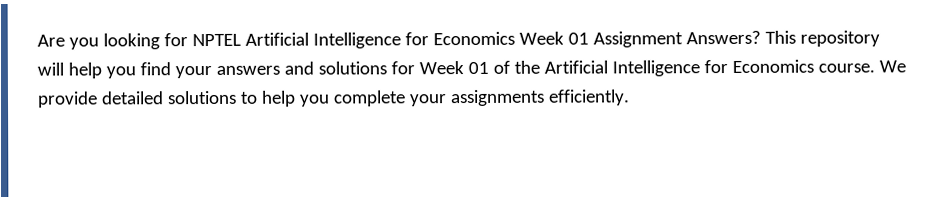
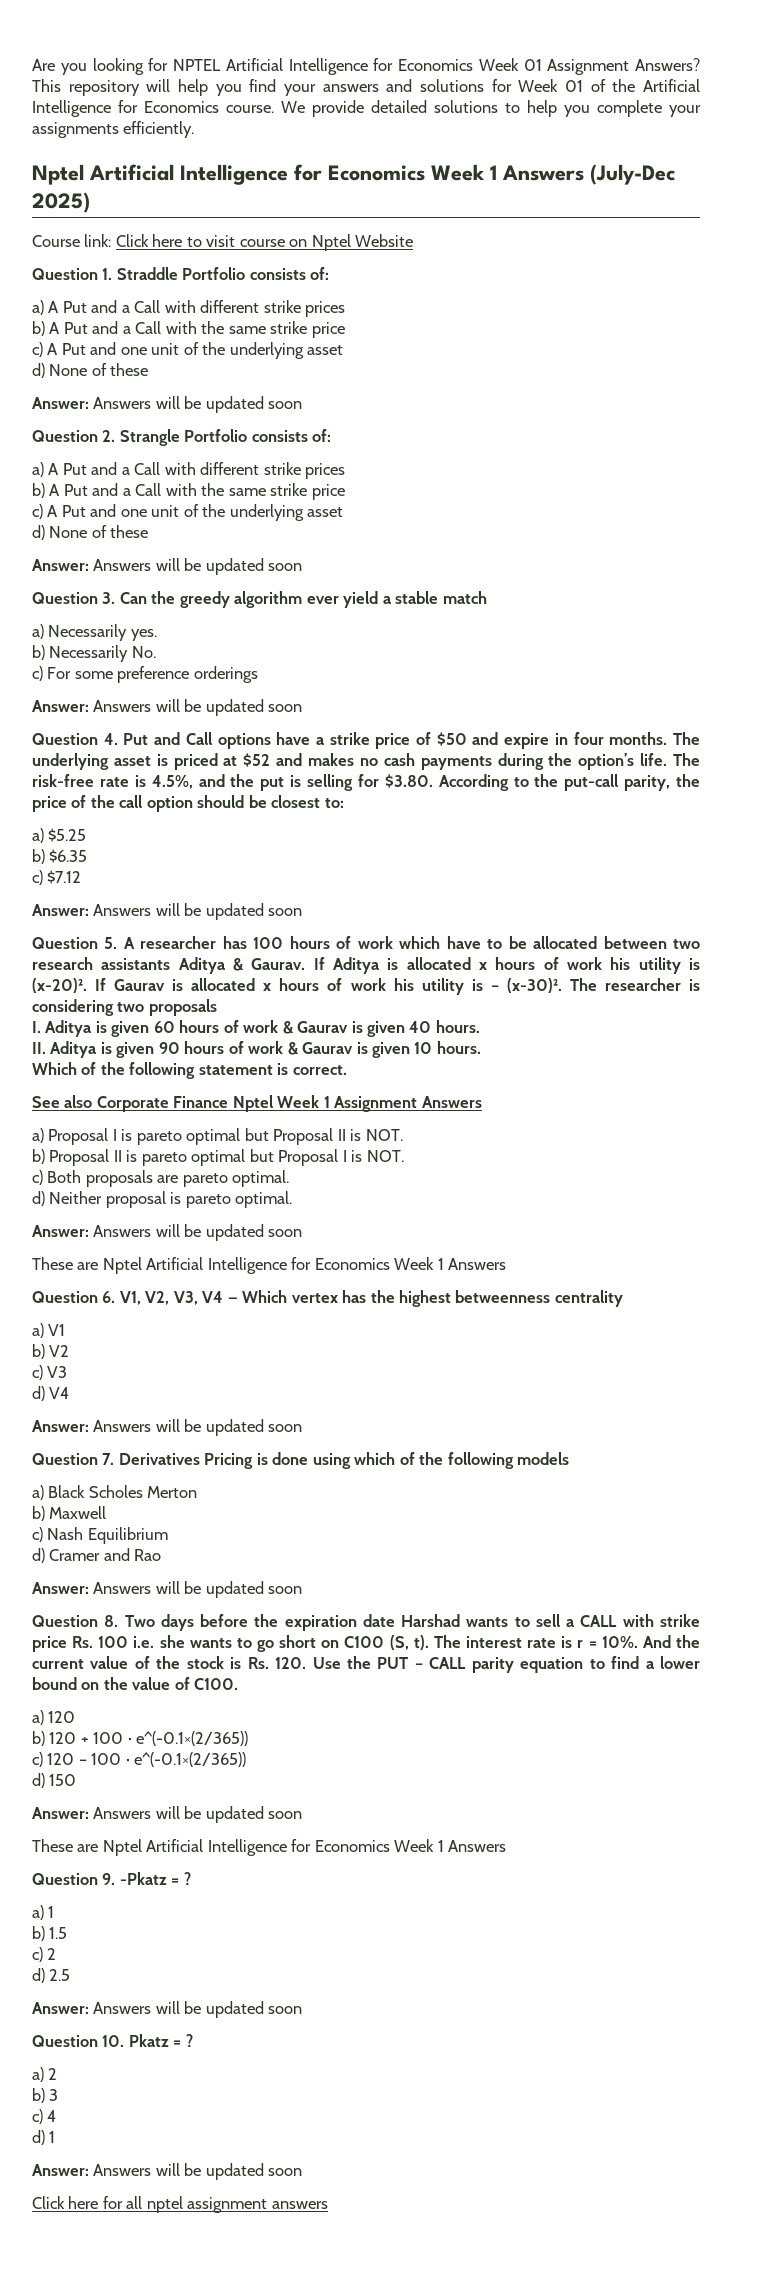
(630, 97) none -> [32,164,675,185] [32,192,90,213] [32,234,414,251] [32,267,330,280] [32,300,346,317] [32,321,345,338] [32,342,344,359] [32,363,149,378] [32,396,303,413] [32,429,332,446] [32,462,346,479] [32,483,345,500] [32,504,344,521] [32,525,149,540] [32,558,303,575] [32,591,487,608] [32,624,157,641] [32,645,156,662] [32,666,258,683] [32,699,303,716] [32,732,700,749] [32,753,701,770] [32,774,700,791] [32,795,344,812] [32,828,87,843] [32,849,88,864] [32,870,82,885] [32,903,303,920] [32,936,701,949] [32,957,700,974] [32,978,700,995] [32,999,217,1016] [32,1020,480,1037] [32,1041,481,1058] [32,1062,347,1079] [32,1095,482,1112] [32,1128,403,1145] [32,1149,404,1166] [32,1170,290,1187] [32,1191,293,1208] [32,1224,303,1241] [32,1257,507,1274] [32,1290,623,1307] [32,1323,66,1338] [32,1344,70,1359] [32,1365,68,1380] [32,1386,70,1401] [32,1419,303,1436] [32,1452,570,1469] [32,1485,198,1500] [32,1506,107,1521] [32,1527,168,1544] [32,1548,162,1563] [32,1581,303,1598] [32,1614,700,1631] [32,1635,700,1652] [32,1656,701,1673] [32,1677,239,1690] [32,1710,76,1725] [32,1731,249,1746] [32,1752,247,1767] [32,1773,77,1788] [32,1806,303,1823] [32,1839,507,1856] [32,1872,191,1885] [32,1905,55,1920] [32,1926,68,1941] [32,1947,57,1962] [32,1968,71,1983] [32,2001,303,2018] [32,2034,193,2047] [32,2067,58,2082] [32,2088,59,2103] [32,2109,57,2124] [32,2130,56,2145] [32,2163,303,2180] [32,2196,328,2213] // Nptel Artificial Intelligence for Economics Week 1 Answers (July-Dec 2025) // Course link: Click here to visit course on Nptel Website // Question 1. Straddle Portfolio consists of: // a) A Put and a Call with different strike prices // b) A Put and a Call with the same strike price // c) A Put and one unit of the underlying asset // d) None of these // Answer: Answers will be updated soon // Question 2. Strangle Portfolio consists of: // a) A Put and a Call with different strike prices // b) A Put and a Call with the same strike price // c) A Put and one unit of the underlying asset // d) None of these // Answer: Answers will be updated soon // Question 3. Can the greedy algorithm ever yield a stable match // a) Necessarily yes. // b) Necessarily No. // c) For some preference orderings // Answer: Answers will be updated soon // Question 4. Put and Call options have a strike price of $50 and expire in four months. The underlying asset is priced at $52 and makes no cash payments during the option’s life. The risk-free rate is 4.5%, and the put is selling for $3.80. According to the put-call parity, the price of the call option should be closest to: // a) $5.25 // b) $6.35 // c) $7.12 // Answer: Answers will be updated soon // Question 5. A researcher has 100 hours of work which have to be allocated between two research assistants Aditya & Gaurav. If Aditya is allocated x hours of work his utility is (x-20)². If Gaurav is allocated x hours of work his utility is – (x-30)². The researcher is considering two proposals // I. Aditya is given 60 hours of work & Gaurav is given 40 hours. // II. Aditya is given 90 hours of work & Gaurav is given 10 hours. // Which of the following statement is correct. // See also Corporate Finance Nptel Week 1 Assignment Answers // a) Proposal I is pareto optimal but Proposal II is NOT. // b) Proposal II is pareto optimal but Proposal I is NOT. // c) Both proposals are pareto optimal. // d) Neither proposal is pareto optimal. // Answer: Answers will be updated soon // These are Nptel Artificial Intelligence for Economics Week 1 Answers // Question 6. V1, V2, V3, V4 — Which vertex has the highest betweenness centrality // a) V1 // b) V2 // c) V3 // d) V4 // Answer: Answers will be updated soon // Question 7. Derivatives Pricing is done using which of the following models // a) Black Scholes Merton // b) Maxwell // c) Nash Equilibrium // d) Cramer and Rao // Answer: Answers will be updated soon // Question 8. Two days before the expiration date Harshad wants to sell a CALL with strike price Rs. 100 i.e. she wants to go short on C100 (S, t). The interest rate is r = 10%. And the current value of the stock is Rs. 120. Use the PUT – CALL parity equation to find a lower bound on the value of C100. // a) 120 // b) 120 + 100 · e^(-0.1×(2/365)) // c) 120 – 100 · e^(-0.1×(2/365)) // d) 150 // Answer: Answers will be updated soon // These are Nptel Artificial Intelligence for Economics Week 1 Answers // Question 9. -Pkatz = ? // a) 1 // b) 1.5 // c) 2 // d) 2.5 // Answer: Answers will be updated soon // Question 10. Pkatz = ? // a) 2 // b) 3 // c) 4 // d) 1 // Answer: Answers will be updated soon // Click here for all nptel assignment answers

